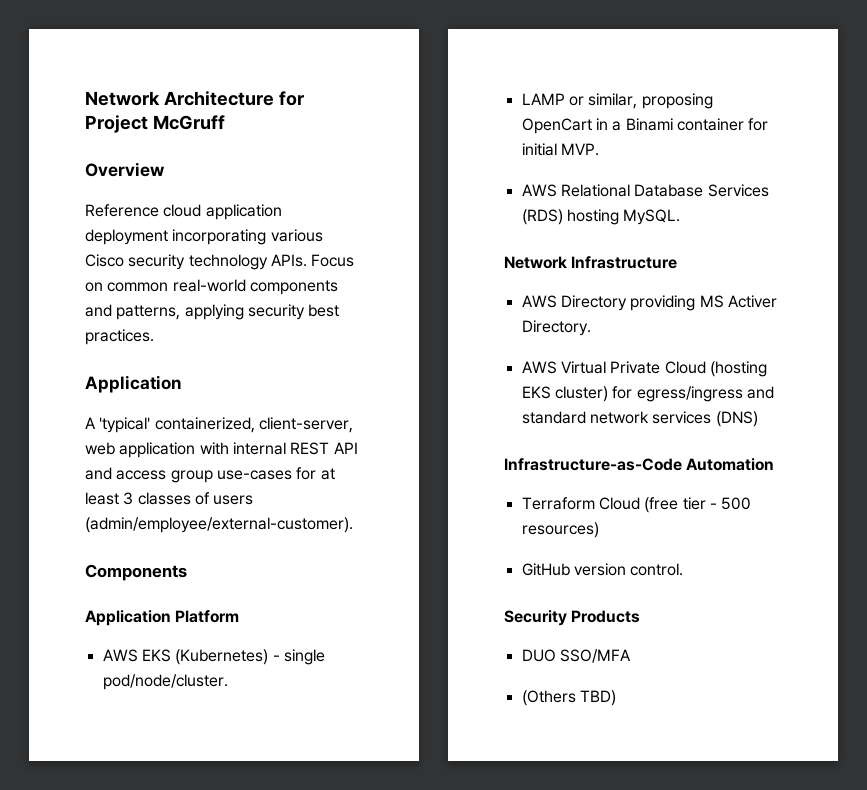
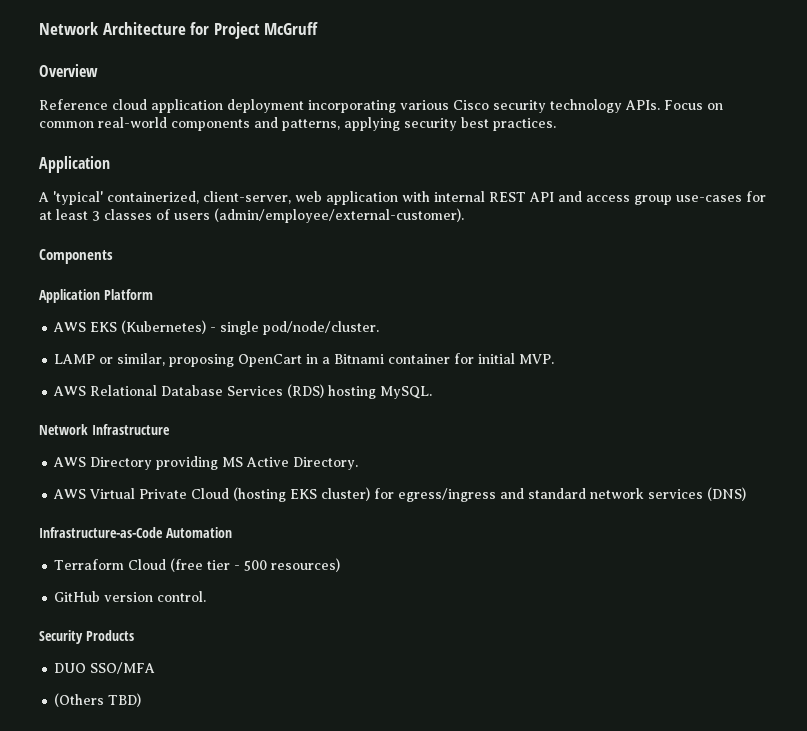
[625,118,673,131] Binami -> [334,354,385,364] Bitnami
[727,295,777,308] Activer -> [246,457,290,467] Active

